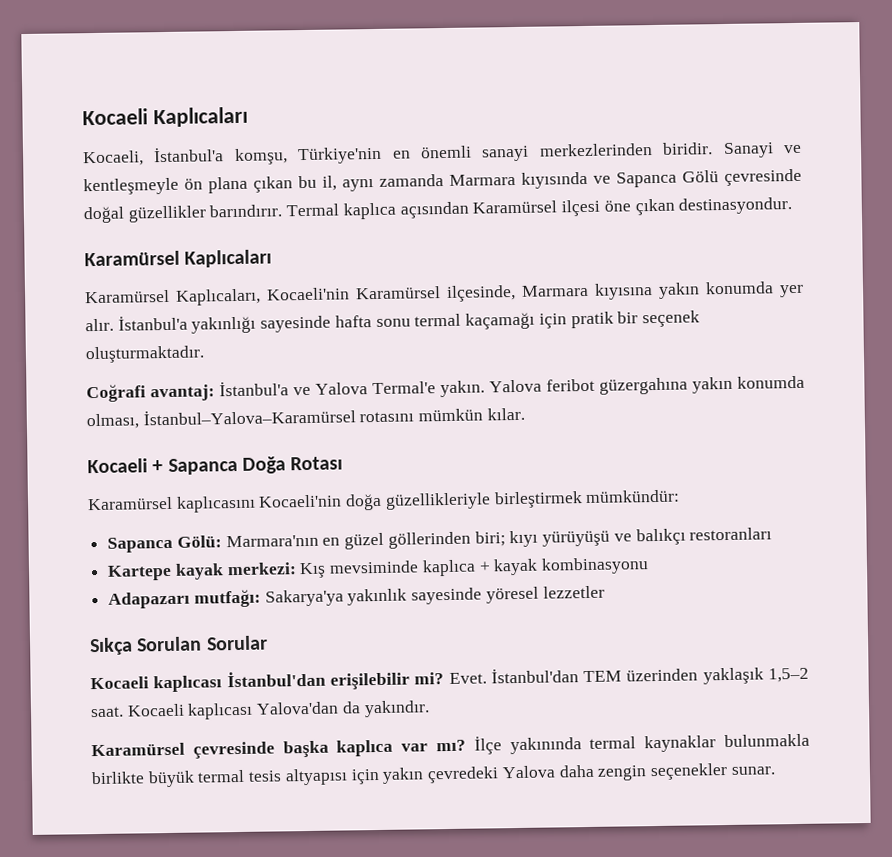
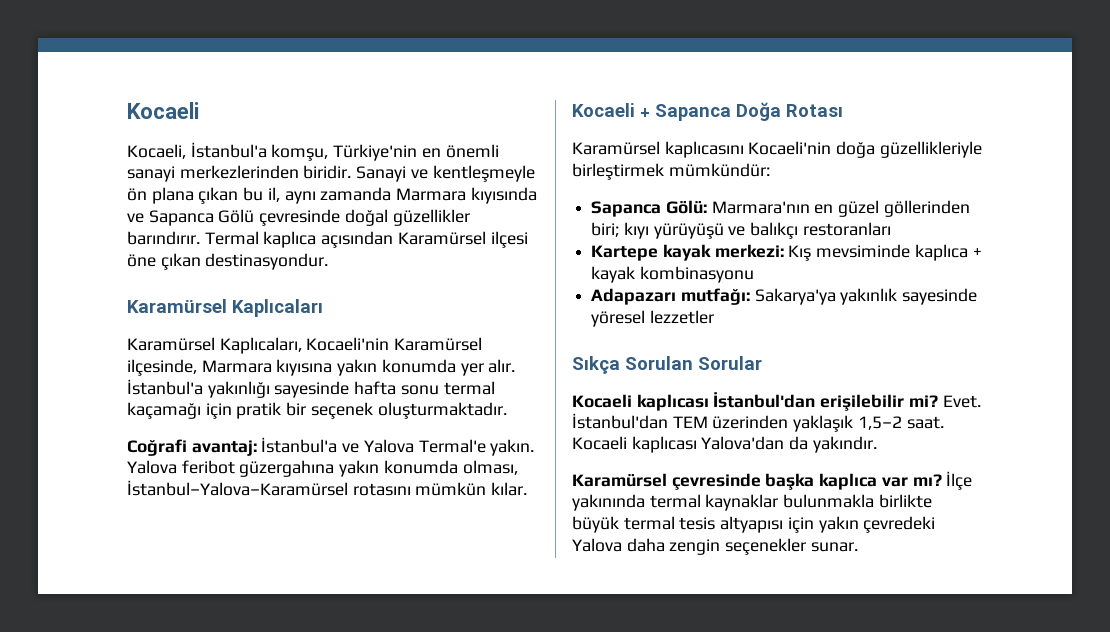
[82,106,248,128] Kocaeli Kaplıcaları -> [127,102,199,119] Kocaeli

